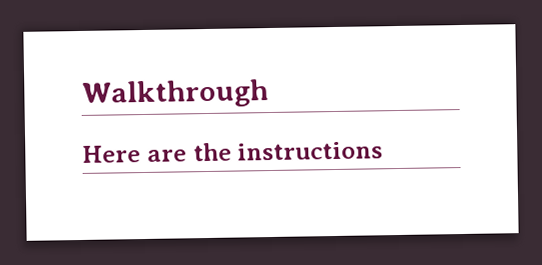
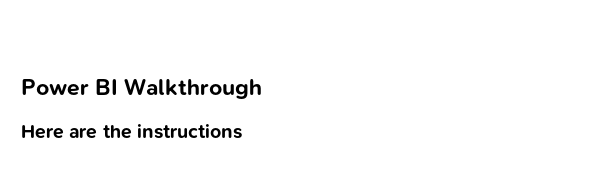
(81, 94) none -> [21,79,119,96] Power BI

